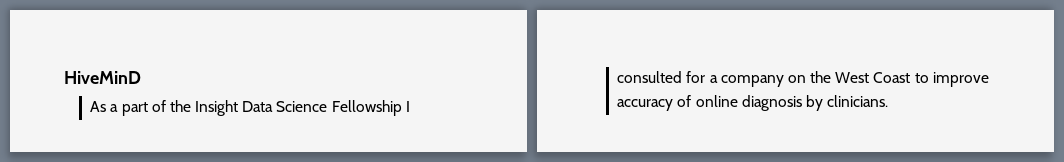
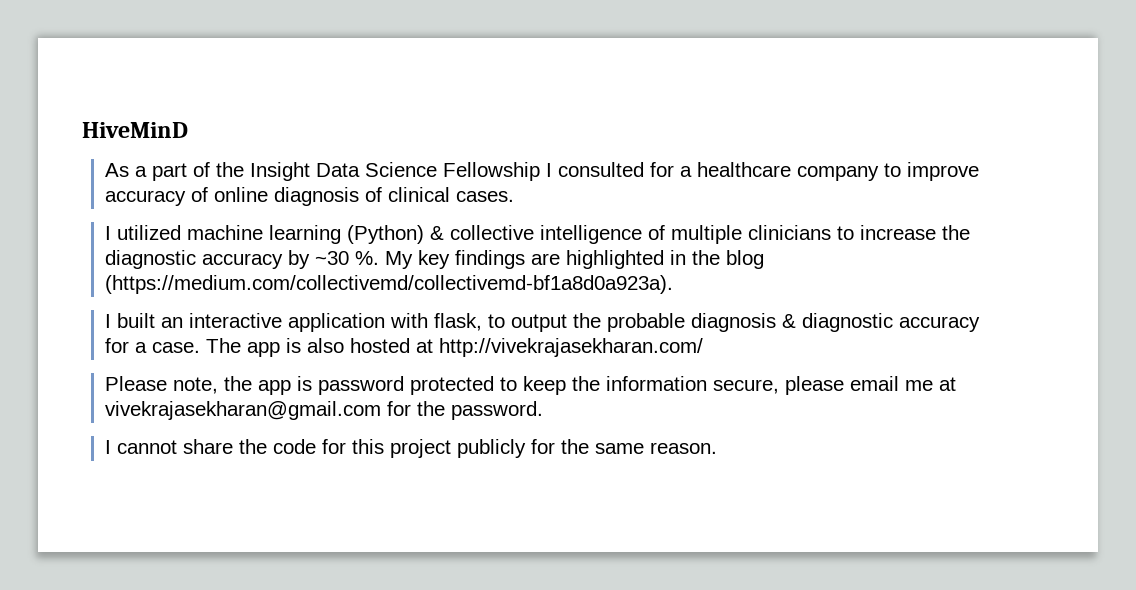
[720,71,911,87] company on the West Coast -> [697,162,880,181] healthcare company
[805,95,889,111] by clinicians. -> [365,187,515,202] [105,225,971,244] [105,250,765,269] [105,275,674,294] [105,313,981,332] [105,338,704,357] [105,376,957,395] [105,401,544,420] [105,439,718,458] of clinical cases. // I utilized machine learning (Python) & collective intelligence of multiple clinicians to increase the diagnostic accuracy by ~30 %. My key findings are highlighted in the blog (https://medium.com/collectivemd/collectivemd-bf1a8d0a923a). // I built an interactive application with flask, to output the probable diagnosis & diagnostic accuracy for a case. The app is also hosted at http://vivekrajasekharan.com/ // Please note, the app is password protected to keep the information secure, please email me at vivekrajasekharan@gmail.com for the password. // I cannot share the code for this project publicly for the same reason.

